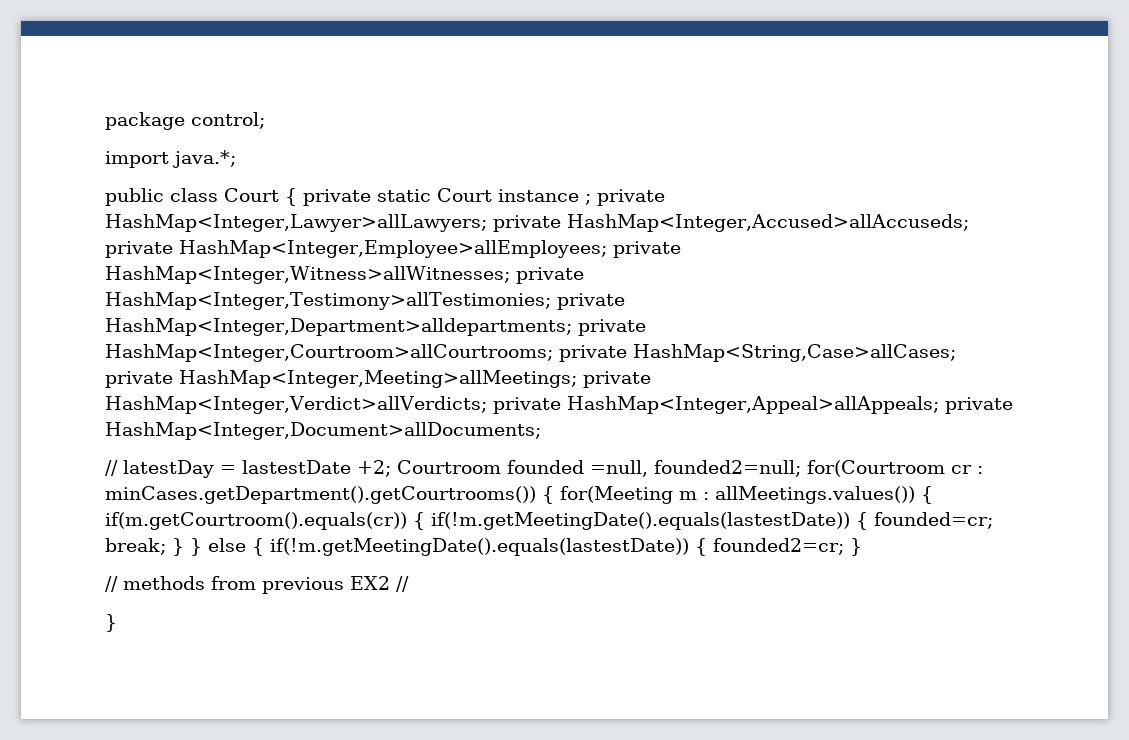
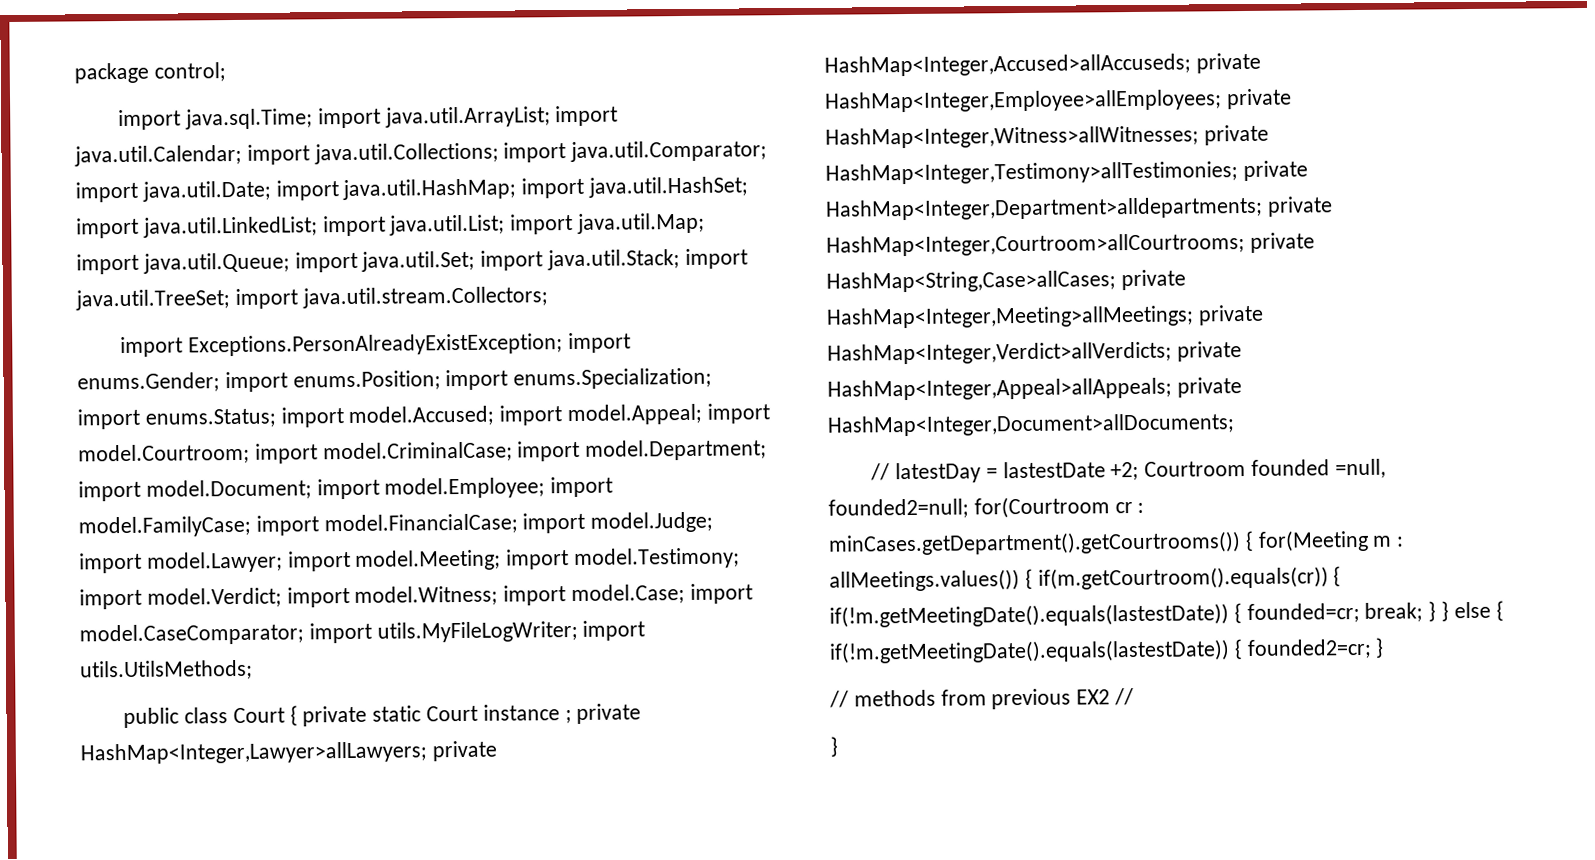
[173,150,236,168] java.*; -> [184,105,619,130] [74,140,768,167] [75,176,749,203] [76,212,706,239] [76,248,748,275] [75,286,548,311] [120,332,631,358] [77,367,713,393] [77,403,770,430] [78,439,768,465] [78,476,614,502] [78,511,714,538] [79,547,741,574] [79,583,753,610] [79,620,646,646] [80,659,253,681] java.sql.Time; import java.util.ArrayList; import java.util.Calendar; import java.util.Collections; import java.util.Comparator; import java.util.Date; import java.util.HashMap; import java.util.HashSet; import java.util.LinkedList; import java.util.List; import java.util.Map; import java.util.Queue; import java.util.Set; import java.util.Stack; import java.util.TreeSet; import java.util.stream.Collectors; // import Exceptions.PersonAlreadyExistException; import enums.Gender; import enums.Position; import enums.Specialization; import enums.Status; import model.Accused; import model.Appeal; import model.Courtroom; import model.CriminalCase; import model.Department; import model.Document; import model.Employee; import model.FamilyCase; import model.FinancialCase; import model.Judge; import model.Lawyer; import model.Meeting; import model.Testimony; import model.Verdict; import model.Witness; import model.Case; import model.CaseComparator; import utils.MyFileLogWriter; import utils.UtilsMethods;

